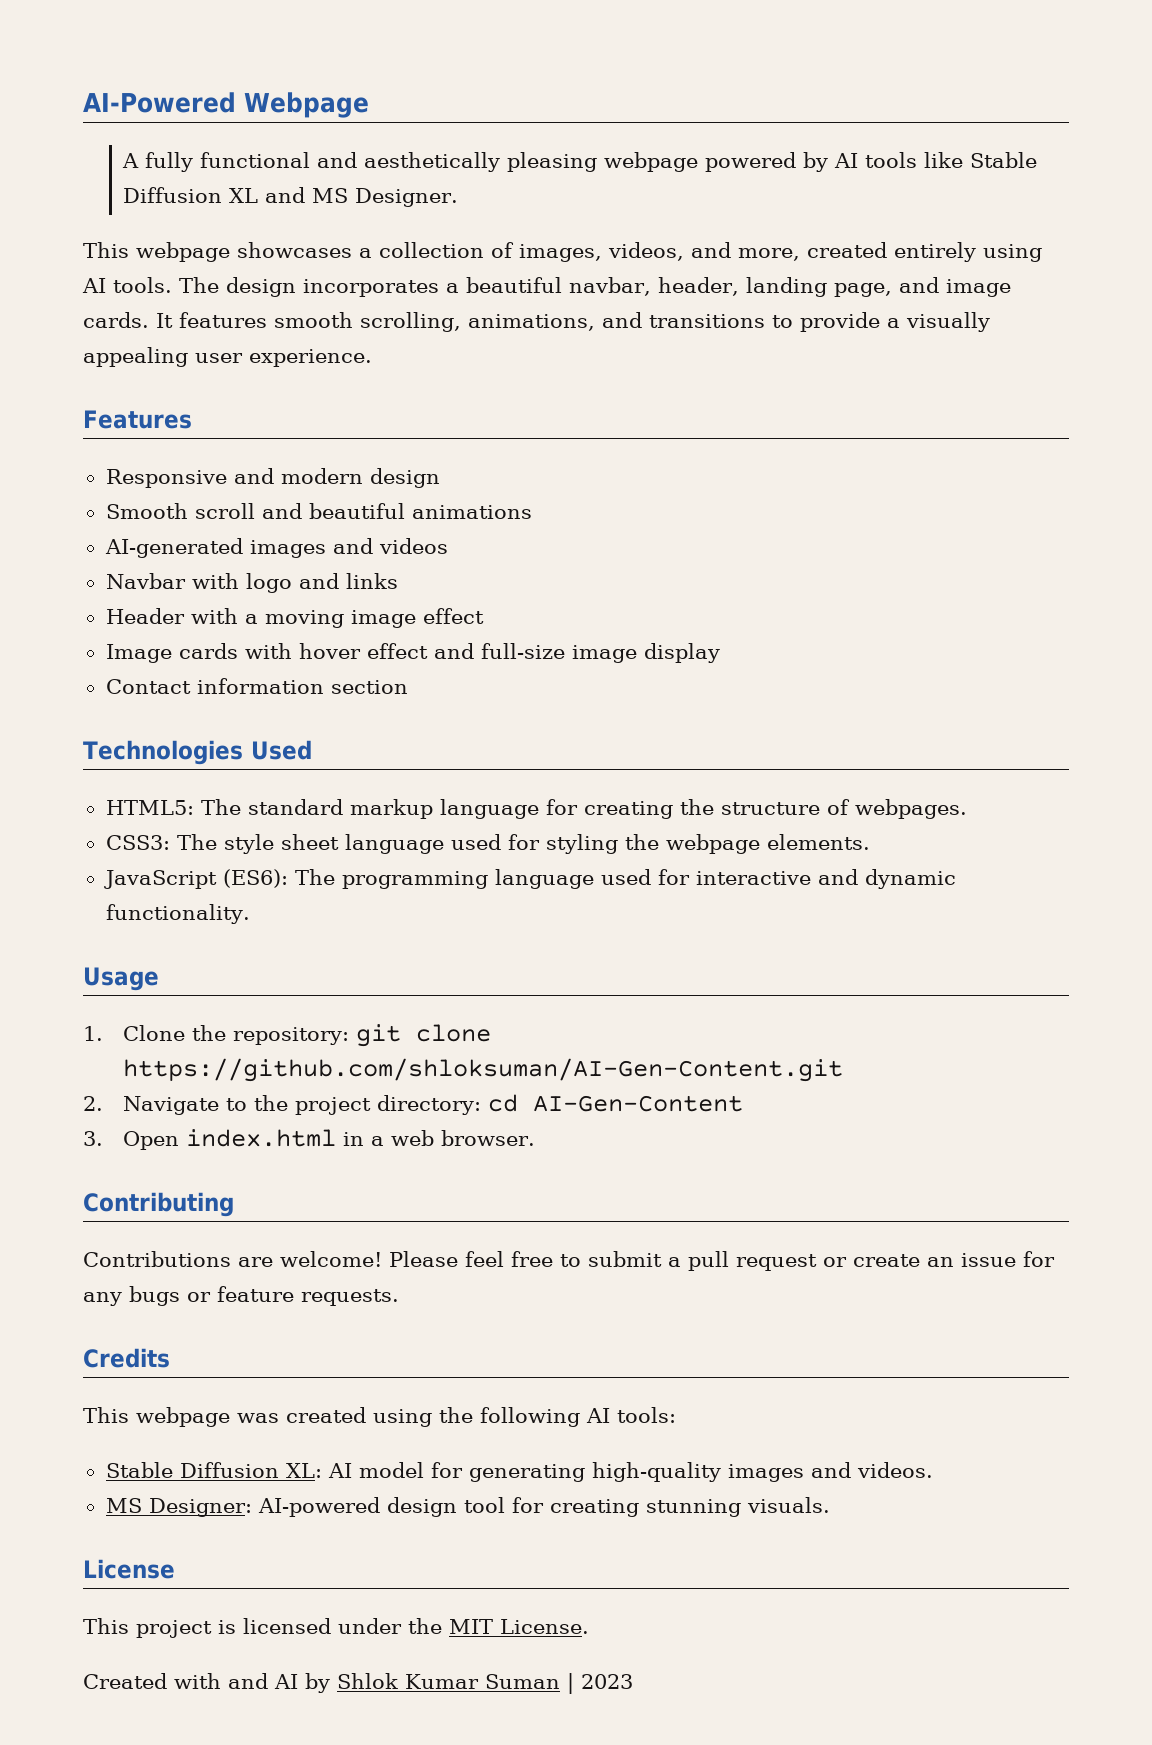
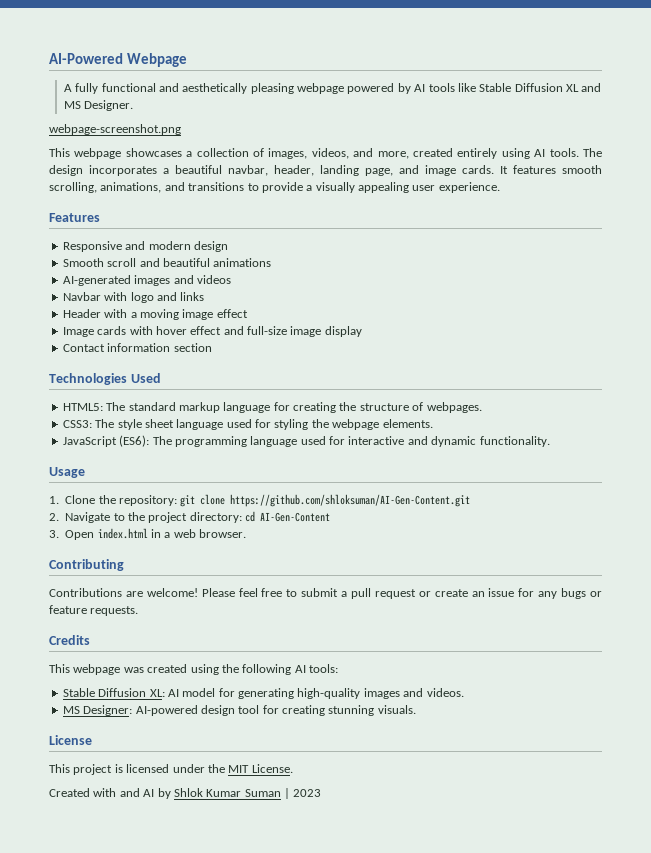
(459, 197) none -> [49,124,181,135] // webpage-screenshot.png

